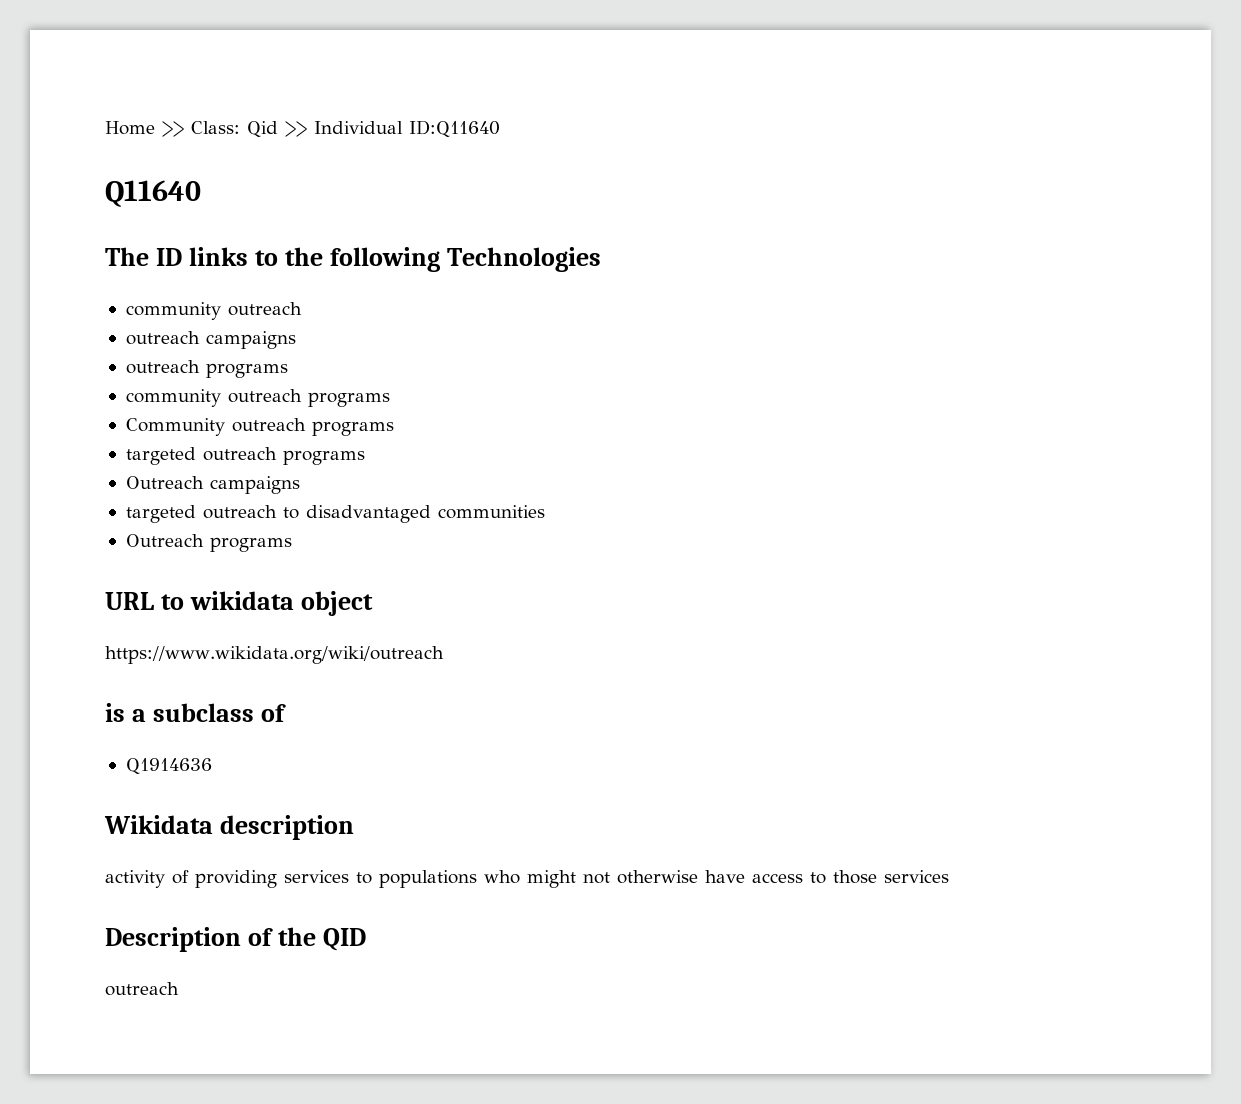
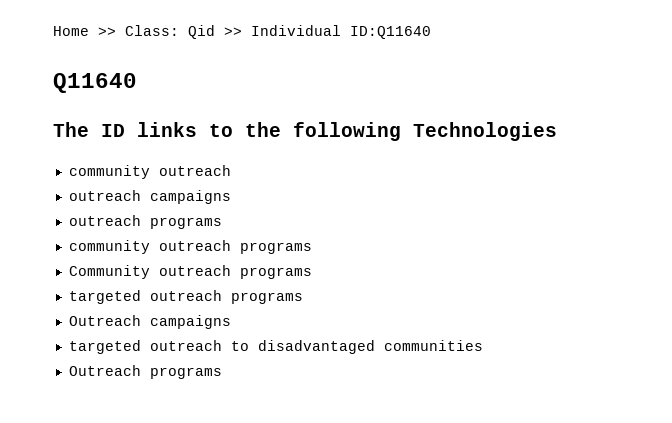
[105,591,374,616] [105,646,444,664] [105,703,287,722] [125,758,212,775] [104,815,355,840] [105,870,949,888] [105,927,367,952] [105,982,179,996] // URL to wikidata object // https://www.wikidata.org/wiki/outreach // is a subclass of // Q1914636 // Wikidata description // activity of providing services to populations who might not otherwise have access to those services // Description of the QID // outreach -> (222, 373) none

